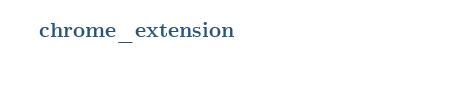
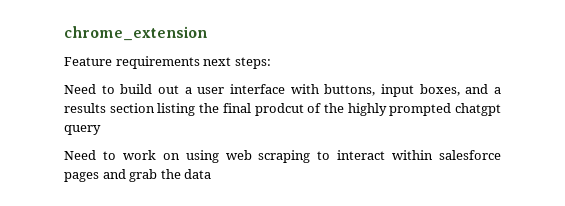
(234, 32) none -> [64,56,271,69] [64,84,502,97] [64,103,501,116] [64,125,101,135] [64,150,501,163] [64,169,212,182] // Feature requirements next steps: // Need to build out a user interface with buttons, input boxes, and a results section listing the final prodcut of the highly prompted chatgpt query // Need to work on using web scraping to interact within salesforce pages and grab the data

